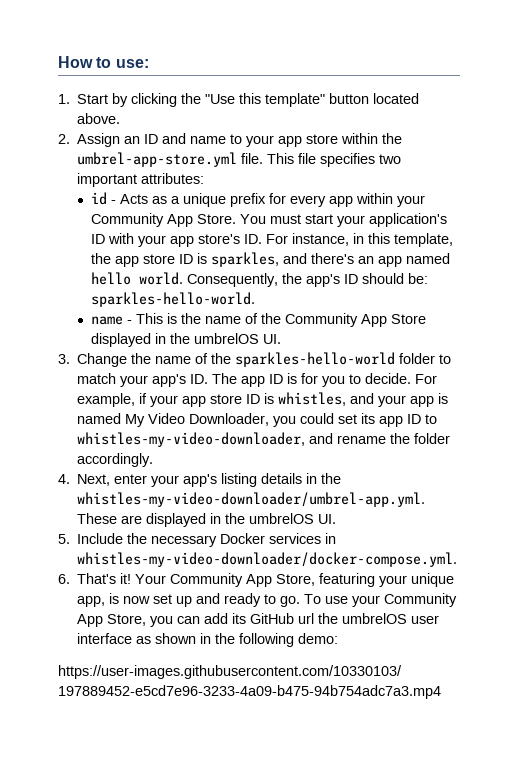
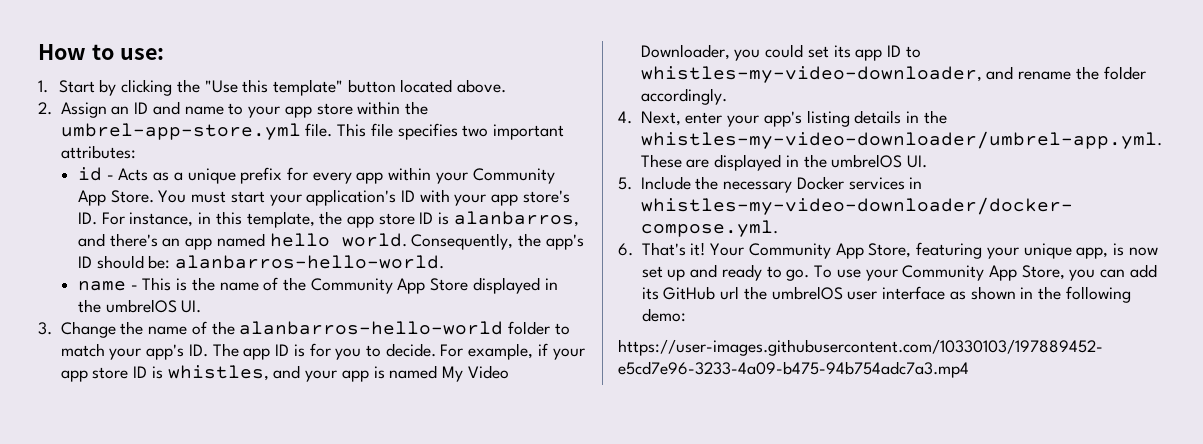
[211,252,280,267] sparkles, -> [453,211,579,227] alanbarros,
[91,292,256,307] sparkles-hello-world. -> [175,255,445,269] alanbarros-hello-world.
[235,352,396,367] sparkles-hello-world -> [239,321,504,335] alanbarros-hello-world

